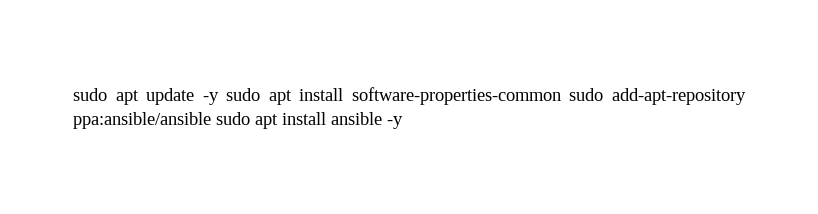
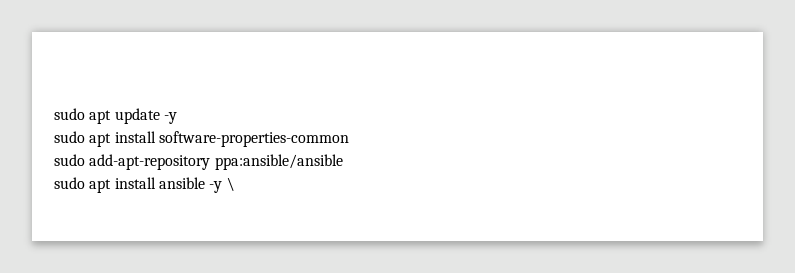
(219, 98) none -> (177, 118) //
(561, 96) none -> (349, 139) //
(211, 120) none -> (343, 162) //
(403, 122) none -> [226,177,235,191] \

